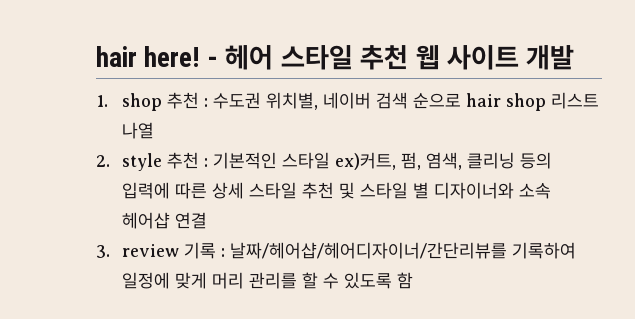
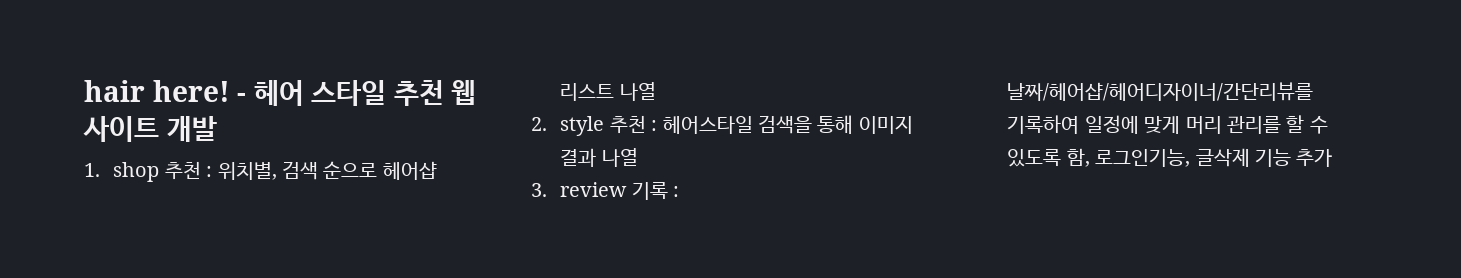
[212,92,546,111] 수도권 위치별, 네이버 검색 순으로 hair shop -> [217,161,437,180] 위치별, 검색 순으로 헤어샵
[212,152,552,170] [121,182,551,199] [121,212,207,229] 기본적인 스타일 ex)커트, 펌, 염색, 클리닝 등의 입력에 따른 상세 스타일 추천 및 스타일 별 디자이너와 소속 헤어샵 연결 -> [662,115,913,134] [560,148,638,167] 헤어스타일 검색을 통해 이미지 결과 나열
[396,272,413,289] 함 -> [1066,148,1333,167] 함, 로그인기능, 글삭제 기능 추가

